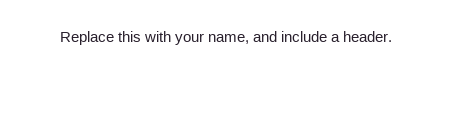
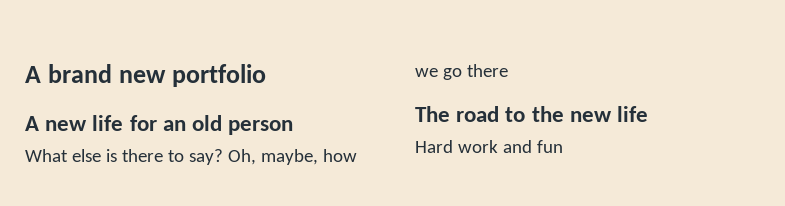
[60,31,393,45] Replace this with your name, and include a header. -> [25,64,267,87] [25,115,294,135] [25,149,357,165] [415,64,508,80] [415,106,649,122] [415,140,563,153] A brand new portfolio // A new life for an old person // What else is there to say? Oh, maybe, how we go there // The road to the new life // Hard work and fun

